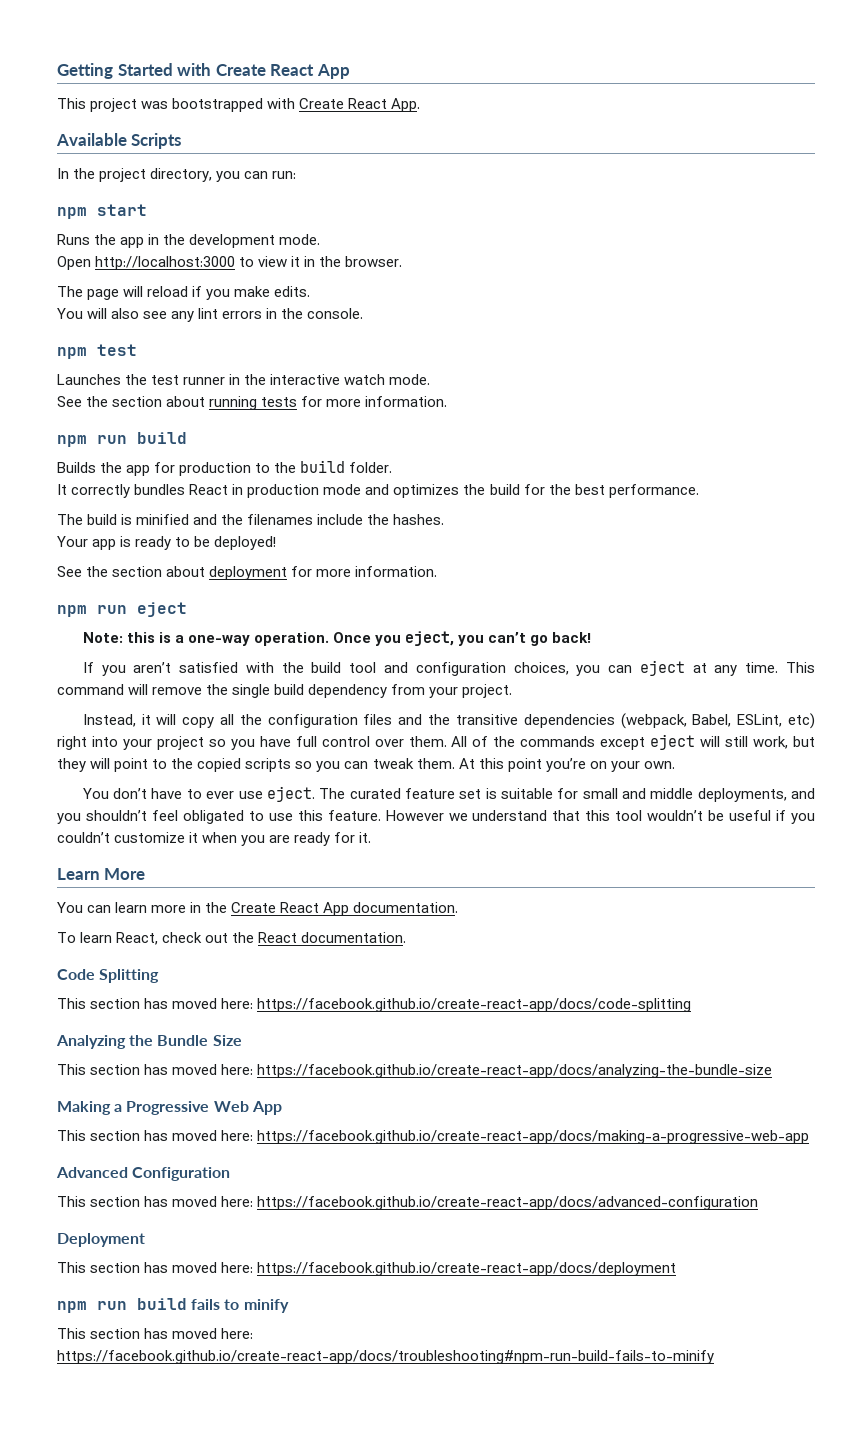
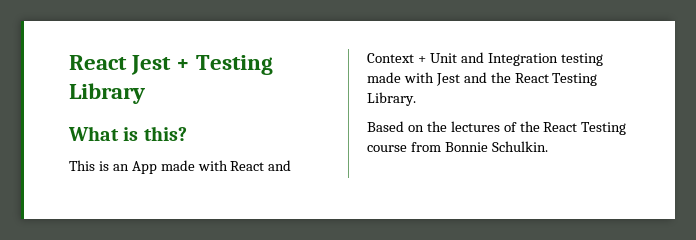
[57,63,350,79] [57,98,421,112] [56,133,182,149] [57,168,297,182] [57,204,147,219] [57,234,321,248] [57,256,403,270] [57,286,311,300] [57,308,364,322] [57,344,137,359] [57,374,431,385] [57,396,448,410] [57,432,187,447] [57,460,393,476] [57,484,699,498] [57,514,445,525] [57,536,277,550] [57,566,438,580] [57,602,187,617] [82,631,592,646] [82,660,815,676] [57,684,513,698] [82,713,815,729] [57,734,816,750] [57,758,675,772] [82,786,816,802] [57,810,816,824] [57,832,372,846] [57,868,146,880] [57,902,459,916] [57,932,407,945] [57,969,160,983] [57,998,692,1012] [56,1035,242,1049] [57,1064,773,1078] [57,1101,282,1115] [57,1130,810,1144] [56,1167,231,1181] [57,1196,759,1210] [57,1233,145,1247] [57,1262,677,1276] [57,1298,289,1313] [57,1328,254,1339] [57,1350,714,1364] Getting Started with Create React App // This project was bootstrapped with Create React App. // Available Scripts // In the project directory, you can run: // npm start // Runs the app in the development mode. // Open http://localhost:3000 to view it in the browser. // The page will reload if you make edits. // You will also see any lint errors in the console. // npm test // Launches the test runner in the interactive watch mode. // See the section about running tests for more information. // npm run build // Builds the app for production to the build folder. // It correctly bundles React in production mode and optimizes the build for the best performance. // The build is minified and the filenames include the hashes. // Your app is ready to be deployed! // See the section about deployment for more information. // npm run eject // Note: this is a one-way operation. Once you eject, you can’t go back! // If you aren’t satisfied with the build tool and configuration choices, you can eject at any time. This command will remove the single build dependency from your project. // Instead, it will copy all the configuration files and the transitive dependencies (webpack, Babel, ESLint, etc) right into your project so you have full control over them. All of the commands except eject will still work, but they will point to the copied scripts so you can tweak them. At this point you’re on your own. // You don’t have to ever use eject. The curated feature set is suitable for small and middle deployments, and you shouldn’t feel obligated to use this feature. However we understand that this tool wouldn’t be useful if you couldn’t customize it when you are ready for it. // Learn More // You can learn more in the Create React App documentation. // To learn React, check out the React documentation. // Code Splitting // This section has moved here: https://facebook.github.io/create-react-app/docs/code-splitting // Analyzing the Bundle Size // This section has moved here: https://facebook.github.io/create-react-app/docs/analyzing-the-bundle-size // Making a Progressive Web App // This section has moved here: https://facebook.github.io/create-react-app/docs/making-a-progressive-web-app // Advanced Configuration // This section has moved here: https://facebook.github.io/create-react-app/docs/advanced-configuration // Deployment // This section has moved here: https://facebook.github.io/create-react-app/docs/deployment // npm run build fails to minify // This section has moved here: https://facebook.github.io/create-react-app/docs/troubleshooting#npm-run-build-fails-to-minify -> [69,55,274,75] [69,83,145,104] [68,126,187,141] [69,160,292,174] [367,52,603,66] [367,72,598,86] [367,92,416,106] [367,121,627,135] [367,141,548,152] React Jest + Testing Library // What is this? // This is an App made with React and Context + Unit and Integration testing made with Jest and the React Testing Library. // Based on the lectures of the React Testing course from Bonnie Schulkin.

